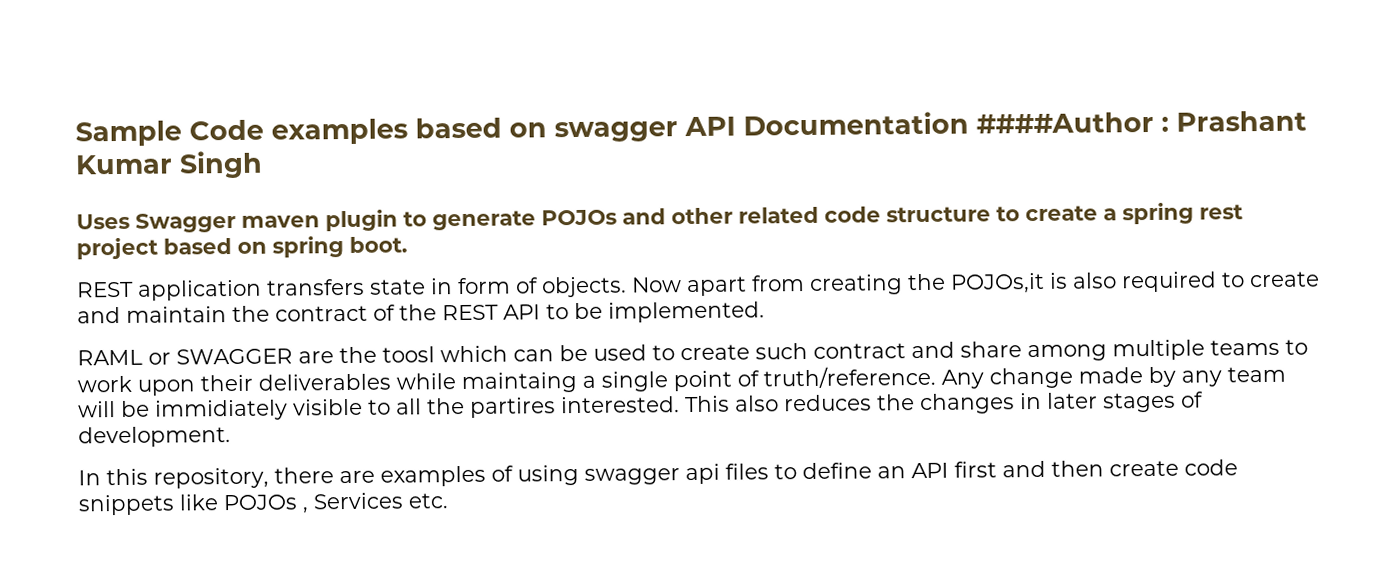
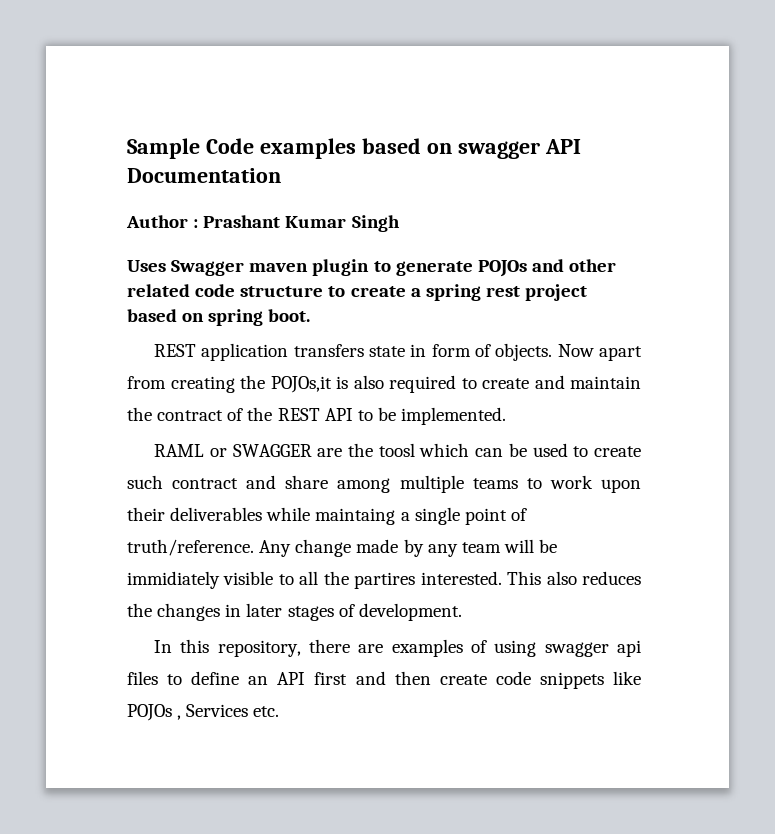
[976,111,1154,134] ####Author -> [126,215,188,228] // Author

